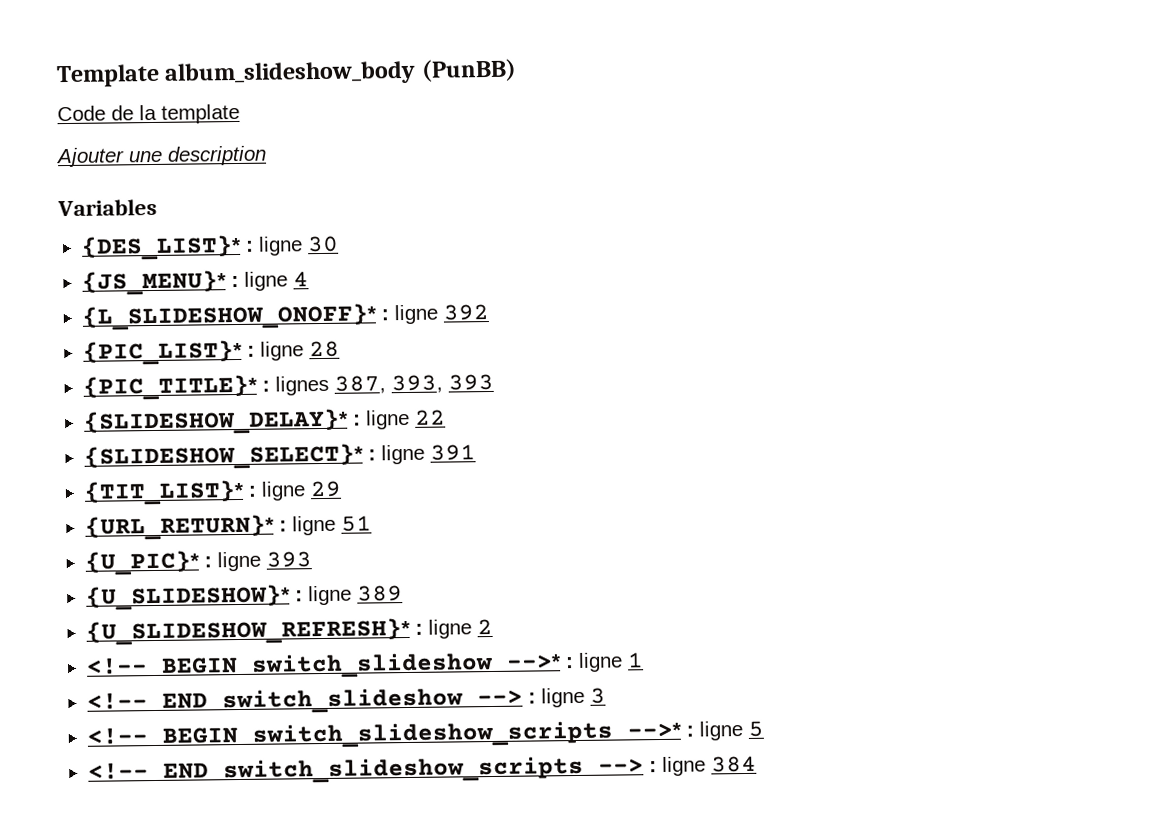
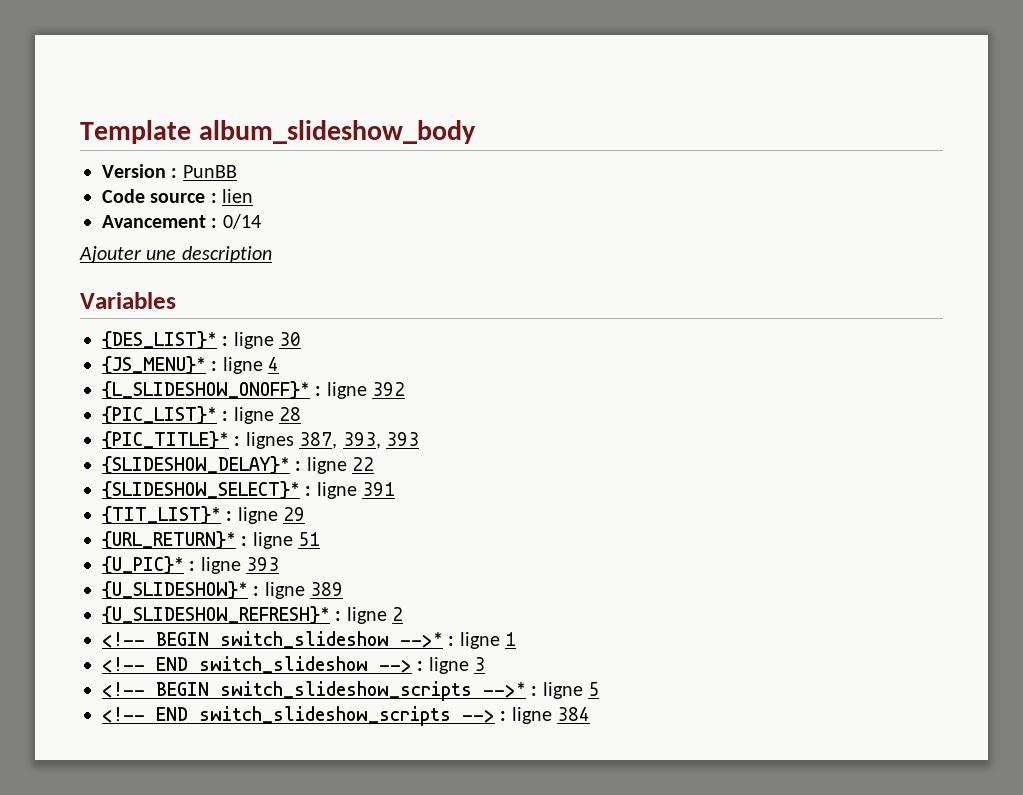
[420,58,517,82] [57,103,240,124] (PunBB) // Code de la template -> [102,164,237,178] [102,189,254,203] [102,214,261,229] // Version : PunBB // Code source : lien // Avancement : 0/14

